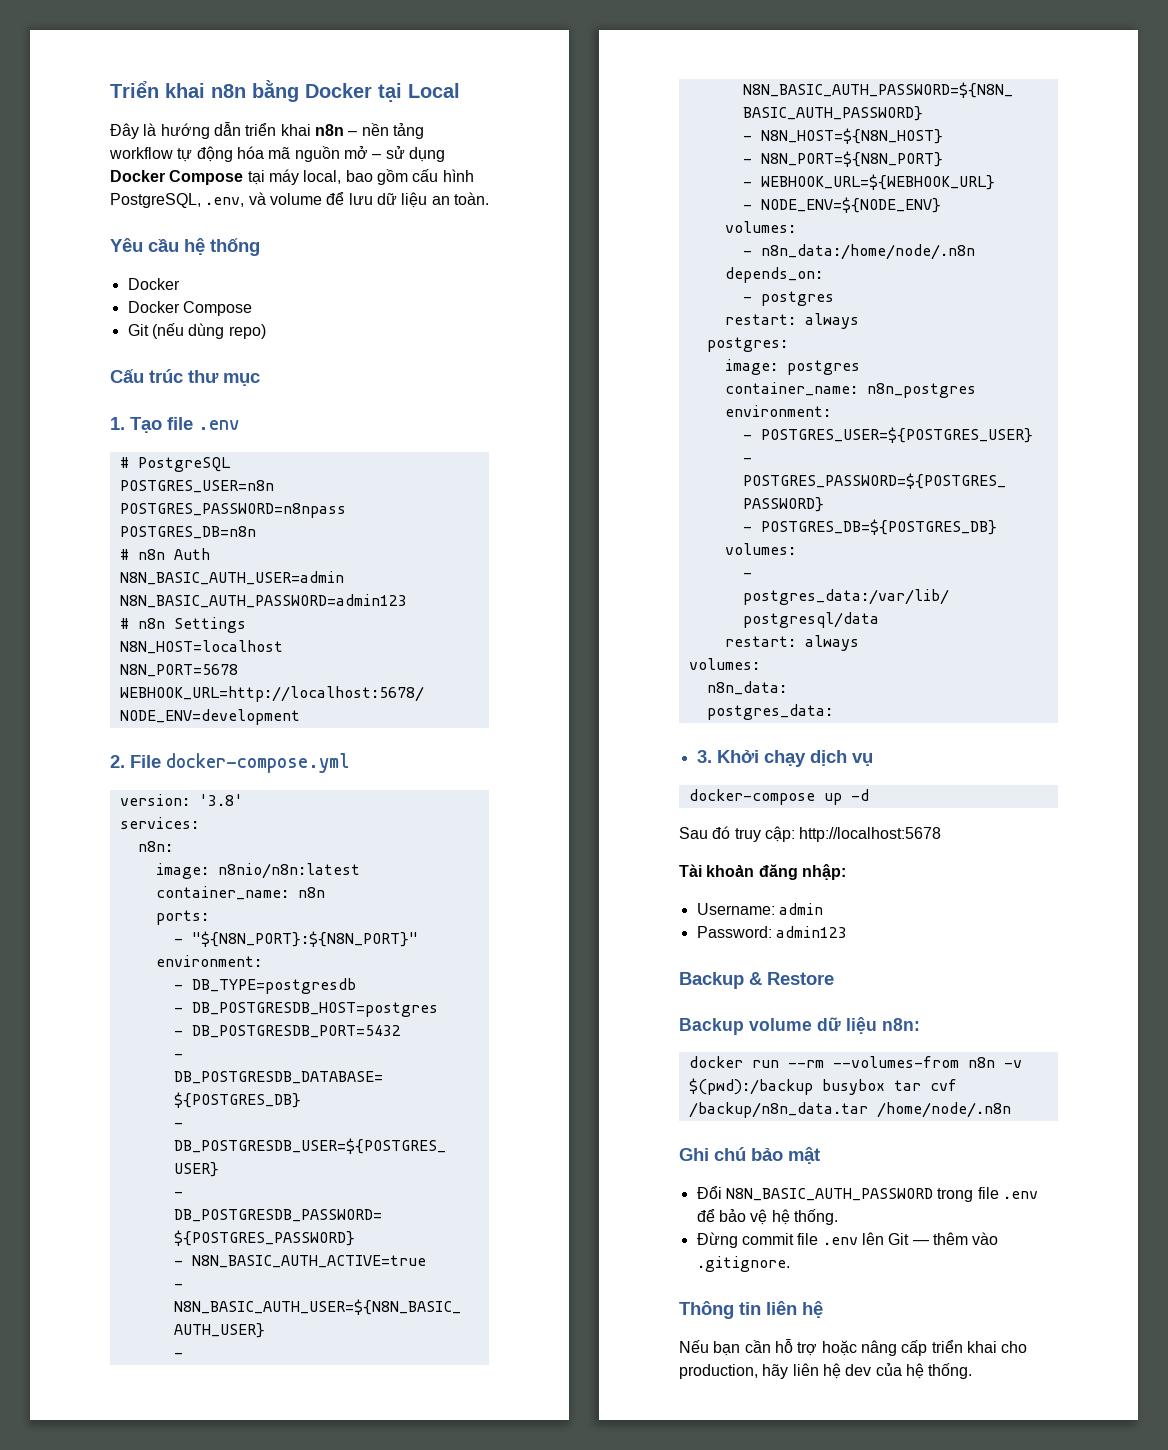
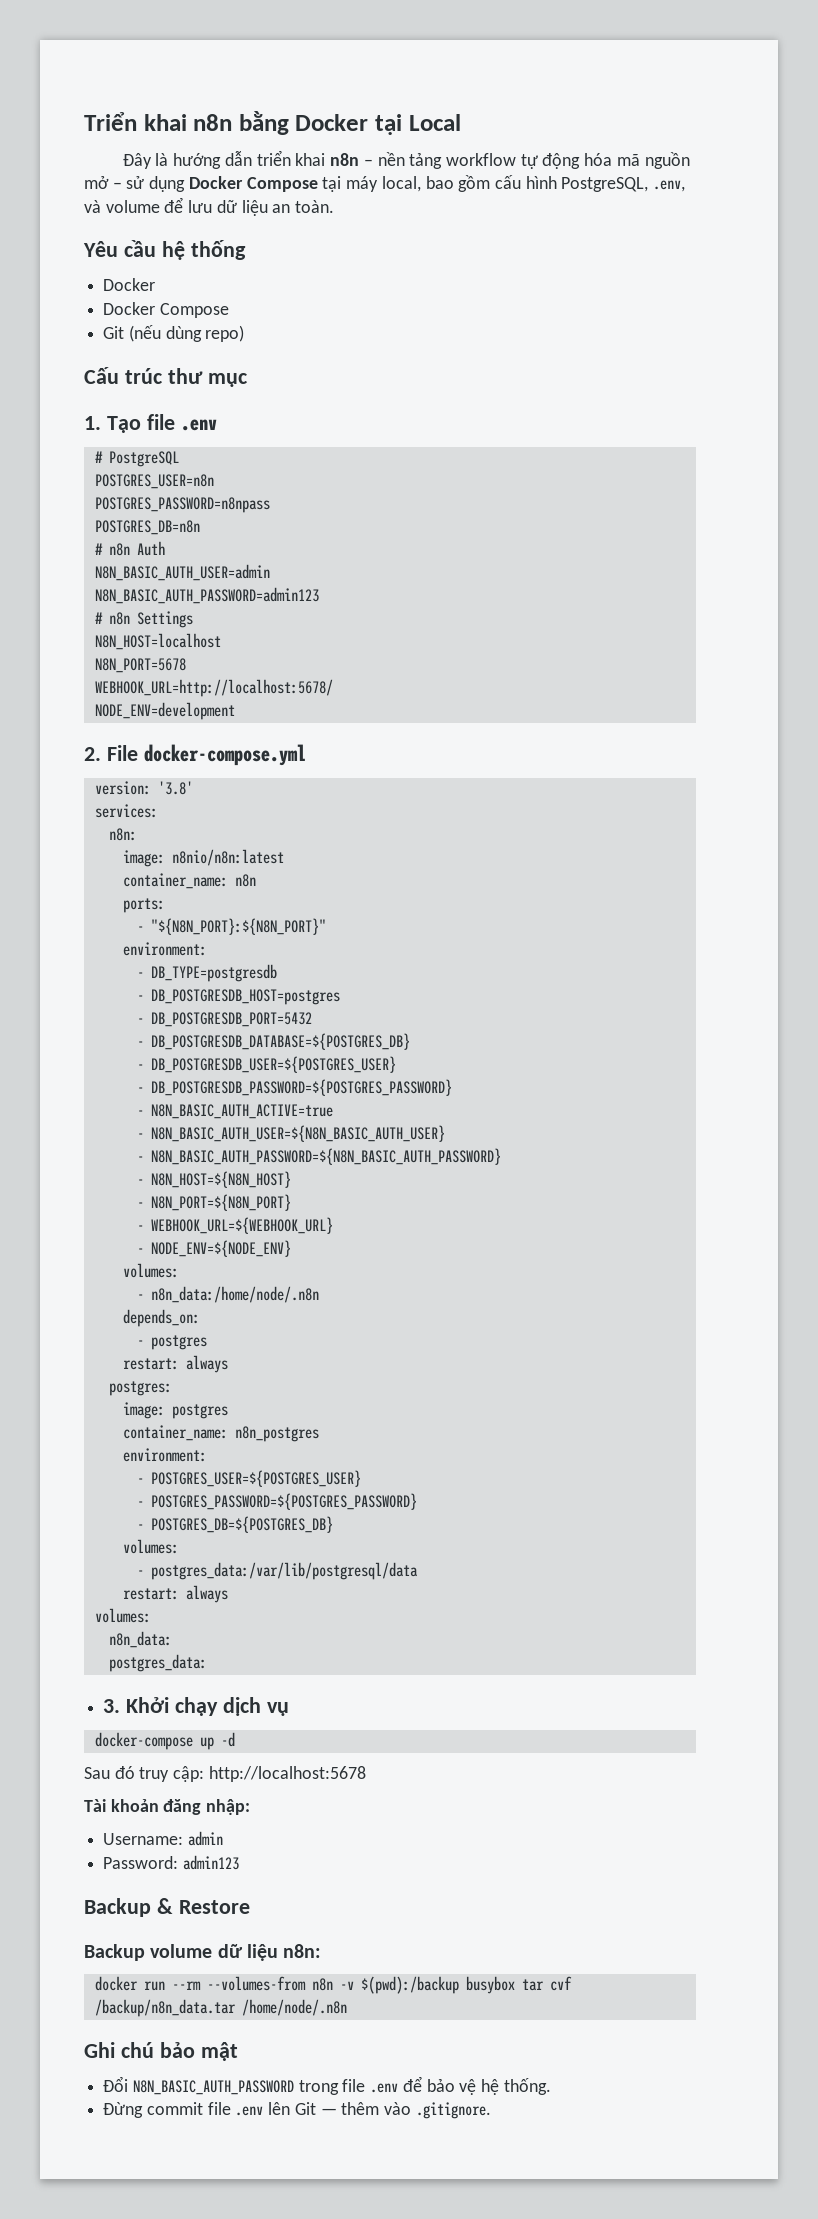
[679,1301,823,1319] [679,1339,1028,1356] [679,1363,973,1379] // Thông tin liên hệ // Nếu bạn cần hỗ trợ hoặc nâng cấp triển khai cho production, hãy liên hệ dev của hệ thống. -> (491, 2110) none

